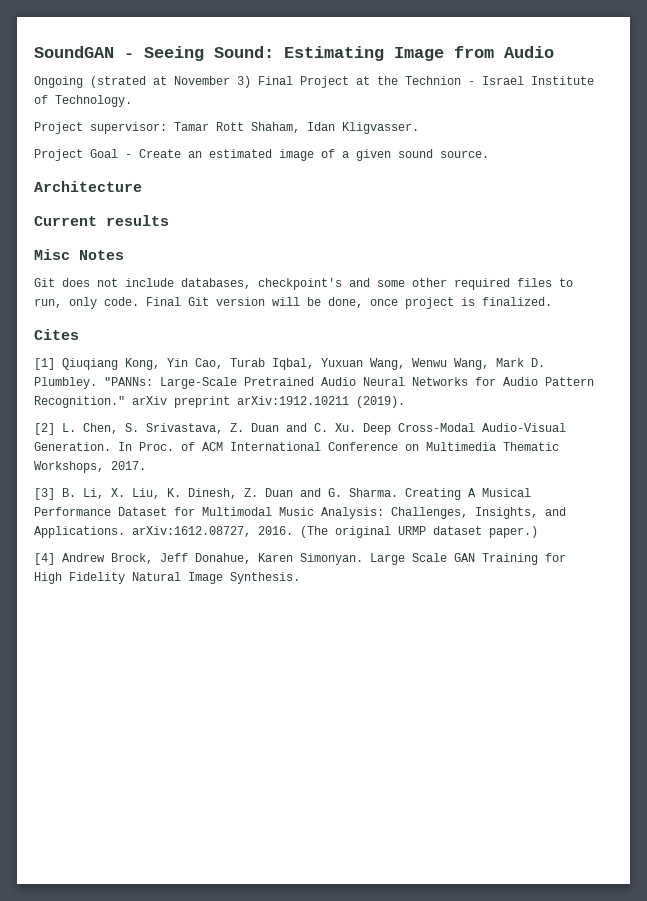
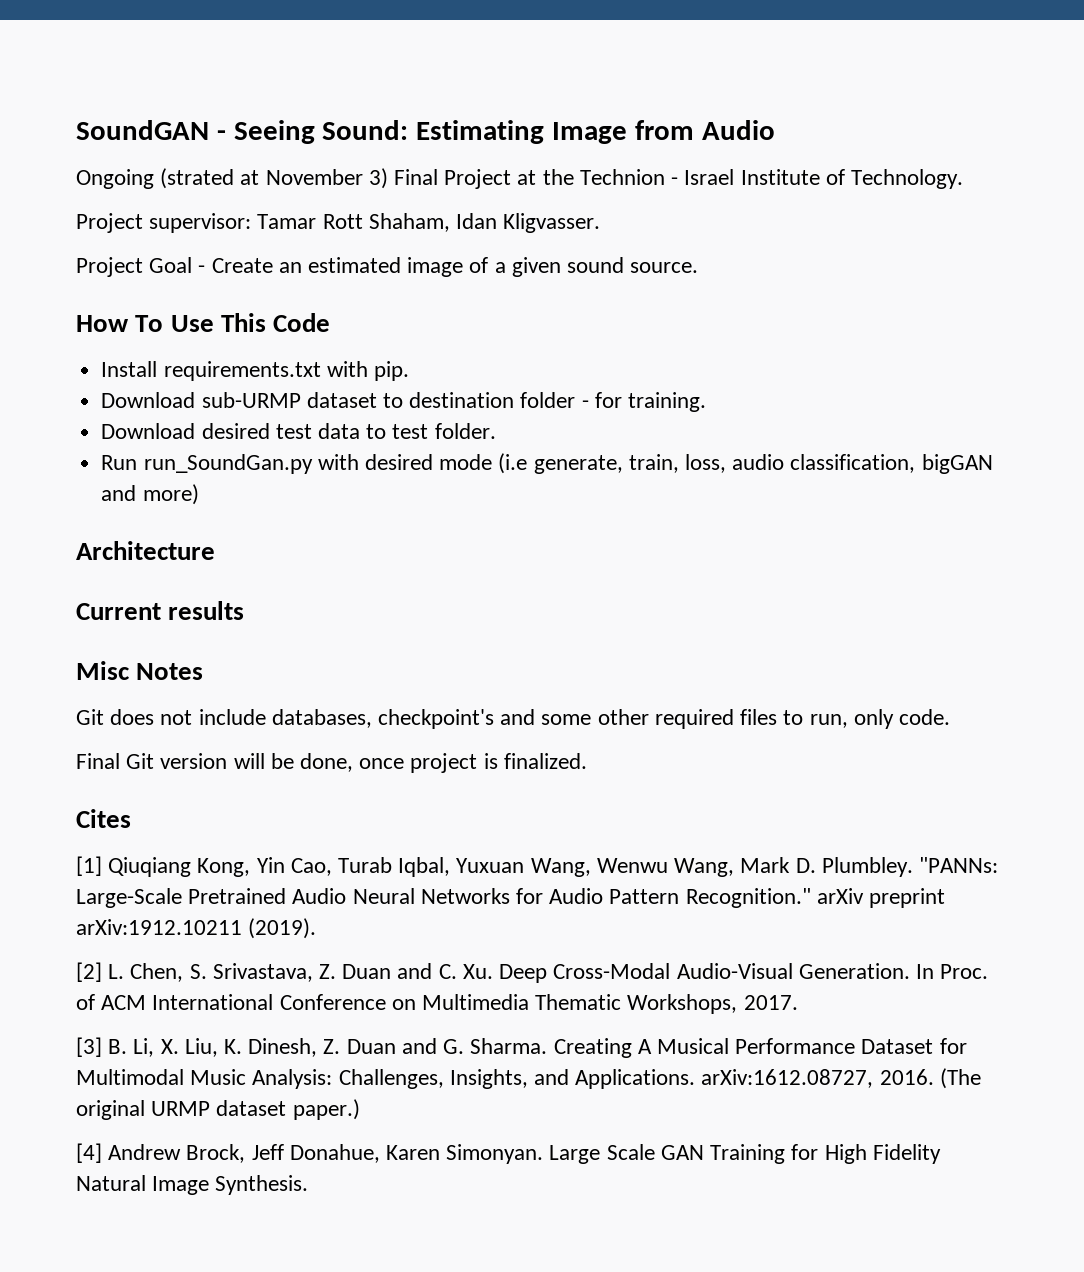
(489, 154) none -> [76,313,331,332] [101,361,409,381] [101,392,706,412] [101,423,496,439] [101,453,993,474] [101,484,199,505] // How To Use This Code // Install requirements.txt with pip. // Download sub-URMP dataset to destination folder - for training. // Download desired test data to test folder. // Run run_SoundGan.py with desired mode (i.e generate, train, loss, audio classification, bigGAN and more)
(139, 301) none -> (950, 717) //

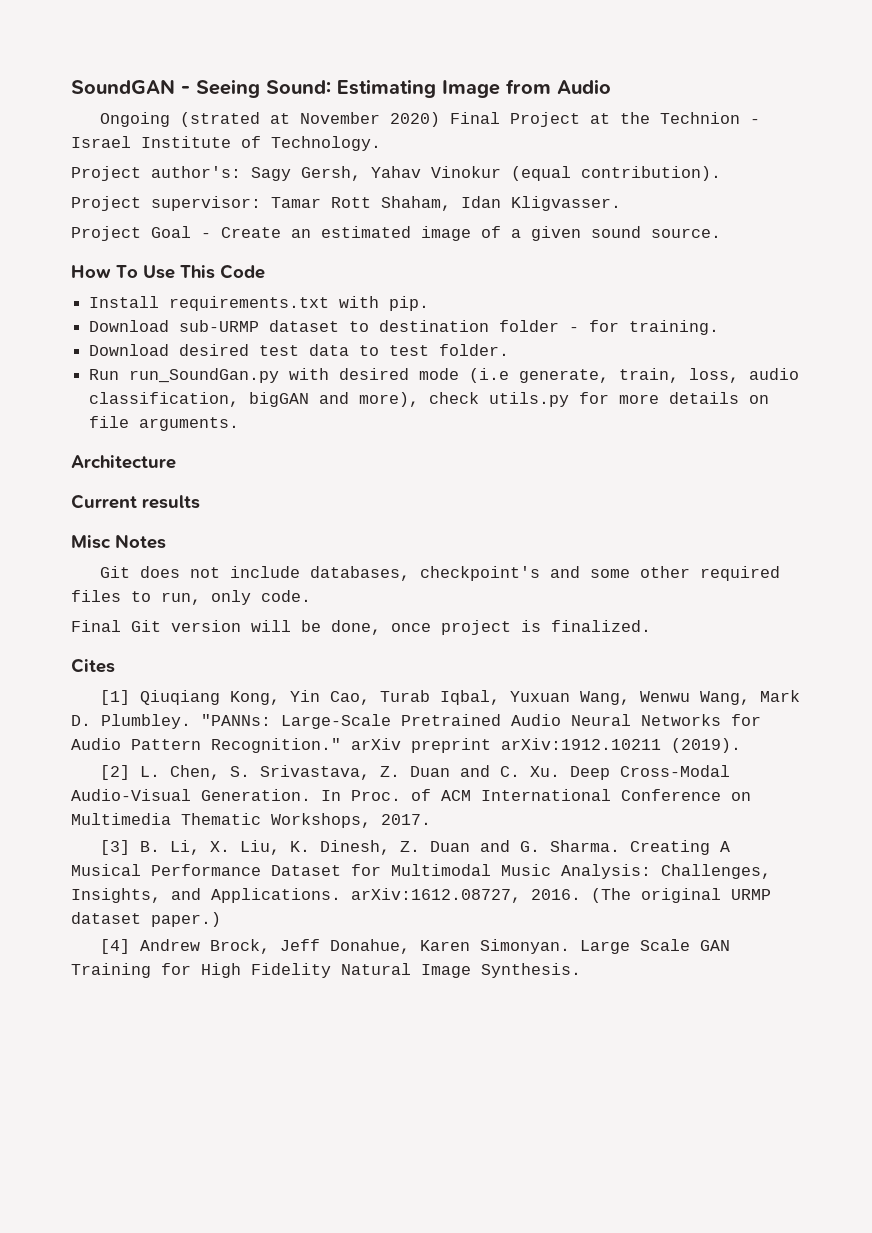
[368,168,388,189] 3) -> [390,112,441,127] 2020)
(963, 179) none -> [71,166,721,181] // Project author's: Sagy Gersh, Yahav Vinokur (equal contribution).
[142,484,199,505] more) -> [359,392,770,407] [89,416,240,431] more), check utils.py for more details on file arguments.

